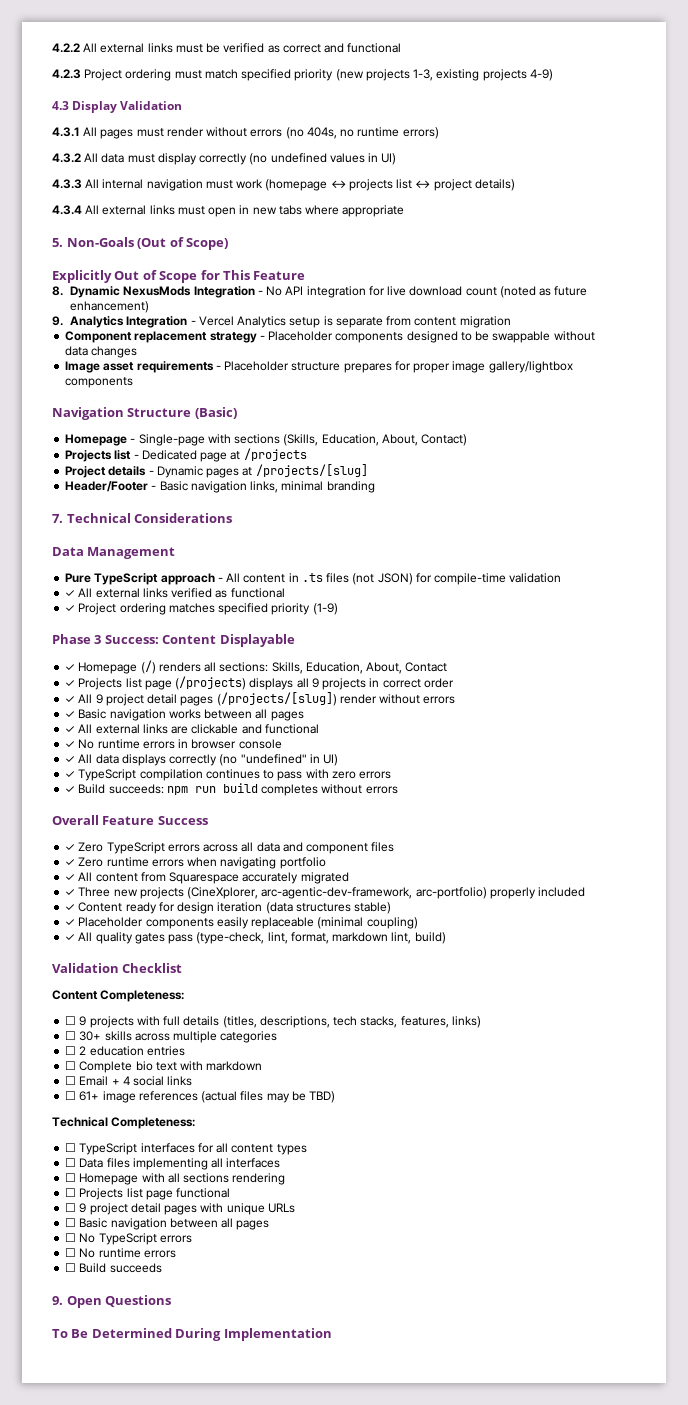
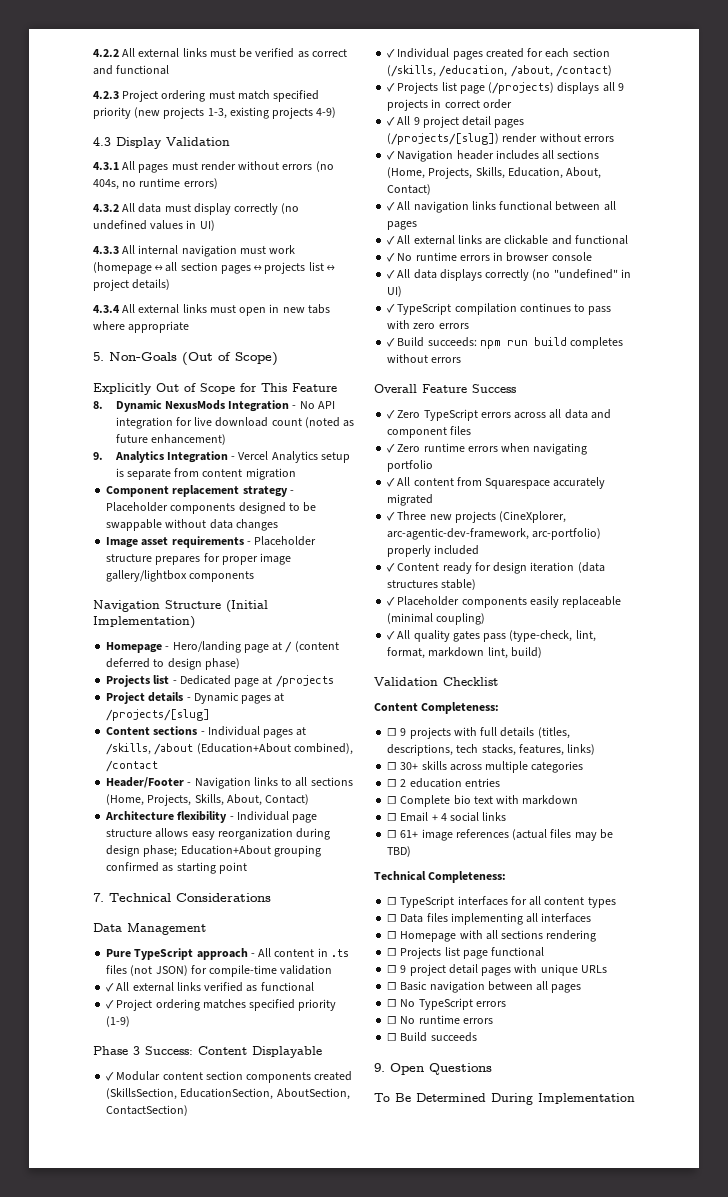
(346, 184) none -> [165,262,263,274] all section pages ↔
[194,407,237,419] (Basic) -> [226,600,268,612] [93,616,195,629] (Initial Implementation)
[138,434,468,446] Single-page with sections (Skills, Education, About, Contact) -> [172,641,339,653] [106,658,240,670] Hero/landing page at / (content deferred to design phase)
[65,481,375,493] Header/Footer - Basic navigation links, minimal branding -> [106,726,307,738] [106,743,353,755] [106,760,159,772] [106,777,353,789] [106,794,310,806] [105,811,318,823] [106,828,331,840] [106,845,321,857] [106,862,247,874] Content sections - Individual pages at /skills, /about (Education+About combined), /contact // Header/Footer - Navigation links to all sections (Home, Projects, Skills, About, Contact) // Architecture flexibility - Individual page structure allows easy reorganization during design phase; Education+About grouping confirmed as starting point
[78,660,448,674] Homepage (/) renders all sections: Skills, Education, About, Contact -> [116,1071,353,1083] [106,1088,350,1100] [106,1105,189,1116] [387,48,610,60] [387,65,612,77] Modular content section components created (SkillsSection, EducationSection, AboutSection, ContactSection) // ✓ Individual pages created for each section (/skills, /education, /about, /contact)
[78,709,201,721] Basic navigation works -> [397,150,600,162] [387,167,602,179] [387,184,432,195] [387,201,553,213] Navigation header includes all sections (Home, Projects, Skills, Education, About, Contact) // ✓ All navigation links functional

